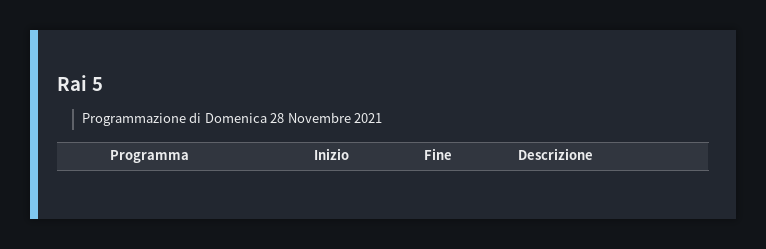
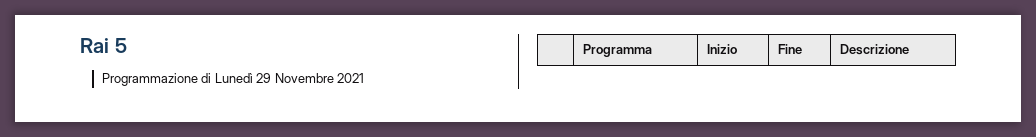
[204,113,285,123] Domenica 28 -> [214,73,272,83] Lunedì 29

